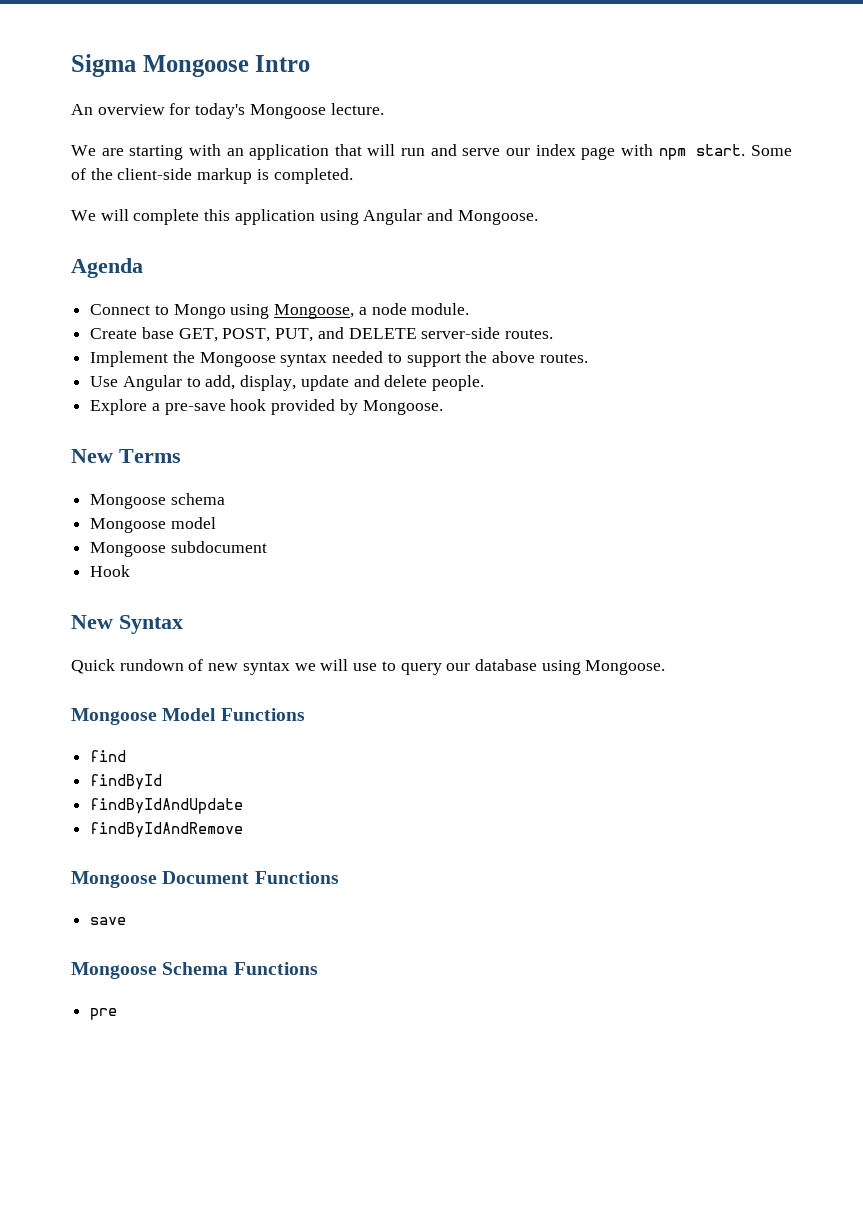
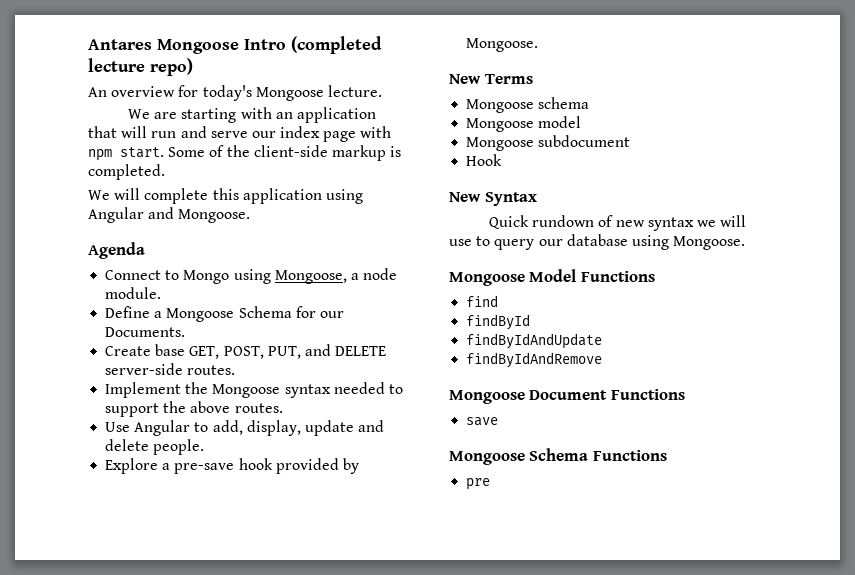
[71,54,136,77] Sigma -> [88,39,152,50] Antares
(311, 63) none -> [291,36,382,54] [88,58,193,76] (completed lecture repo)
(470, 309) none -> [105,306,344,322] [105,327,186,337] // Define a Mongoose Schema for our Documents.

